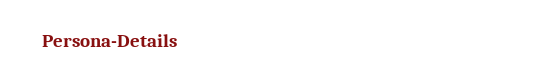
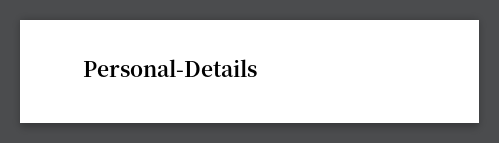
[42,34,177,47] Persona-Details -> [83,59,257,77] Personal-Details

